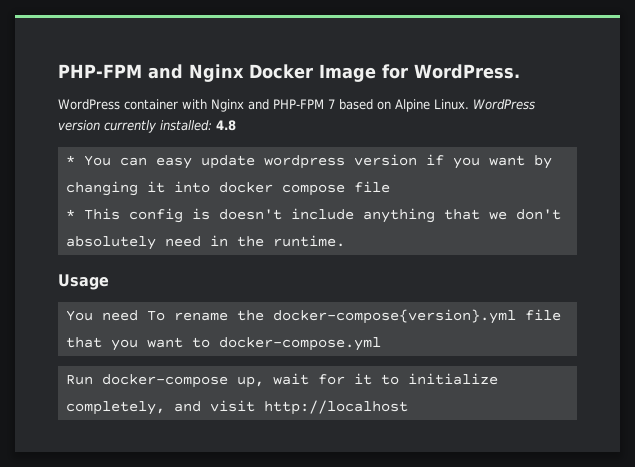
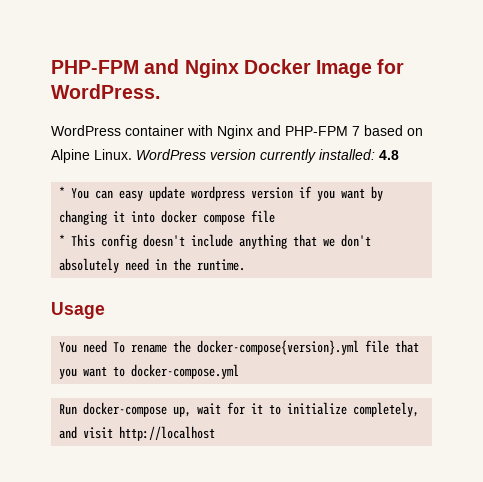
[191,208,210,220] is -> (138, 241) none

